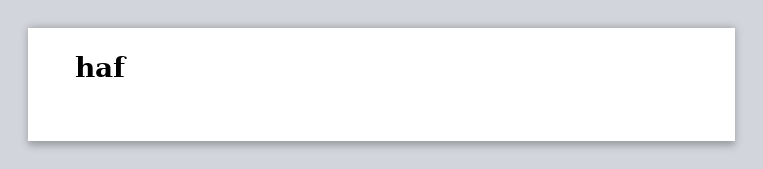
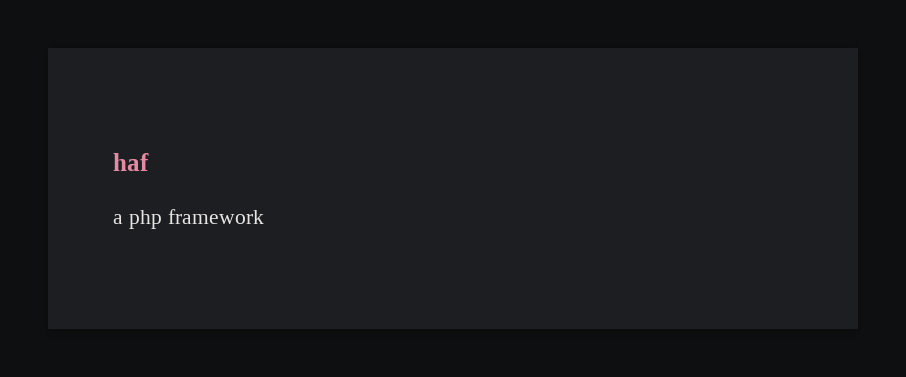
(127, 66) none -> [113,209,264,229] // a php framework

